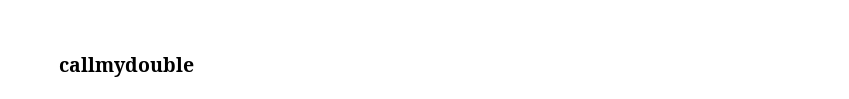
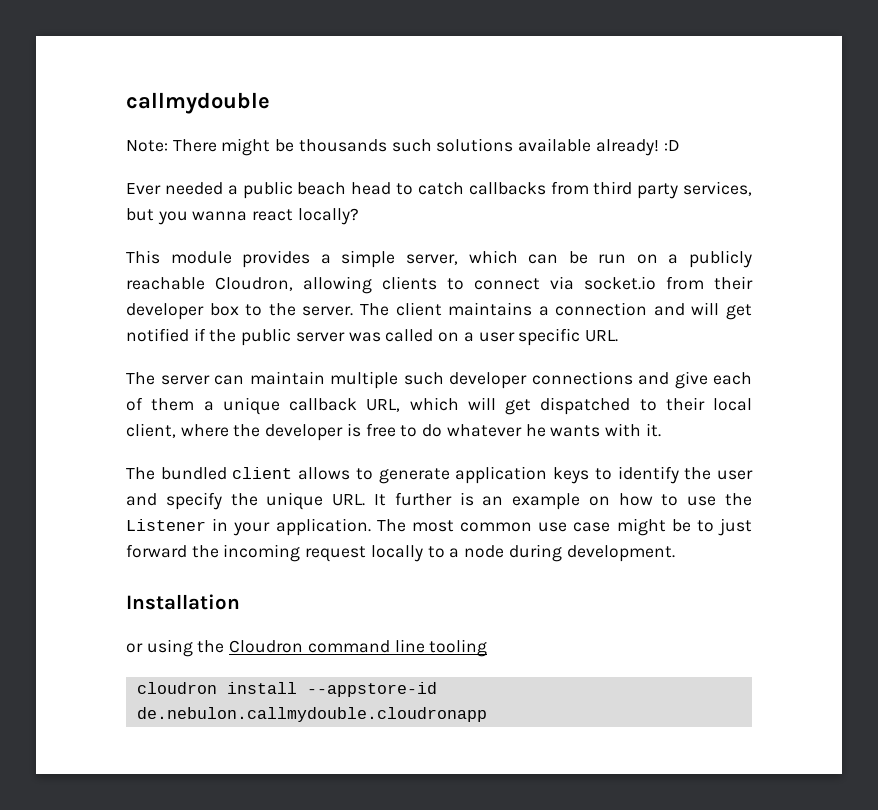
(194, 67) none -> [126,138,680,156] [126,181,752,199] [126,208,359,225] [126,250,752,268] [126,276,753,294] [126,302,753,320] [126,328,618,346] [126,371,752,389] [126,397,752,415] [126,423,661,441] [126,466,754,484] [126,492,753,510] [126,518,752,536] [126,544,675,562] [126,594,240,610] [126,639,488,657] [136,682,437,697] [136,707,487,722] // Note: There might be thousands such solutions available already! :D // Ever needed a public beach head to catch callbacks from third party services, but you wanna react locally? // This module provides a simple server, which can be run on a publicly reachable Cloudron, allowing clients to connect via socket.io from their developer box to the server. The client maintains a connection and will get notified if the public server was called on a user specific URL. // The server can maintain multiple such developer connections and give each of them a unique callback URL, which will get dispatched to their local client, where the developer is free to do whatever he wants with it. // The bundled client allows to generate application keys to identify the user and specify the unique URL. It further is an example on how to use the Listener in your application. The most common use case might be to just forward the incoming request locally to a node during development. // Installation // or using the Cloudron command line tooling // cloudron install --appstore-id de.nebulon.callmydouble.cloudronapp

